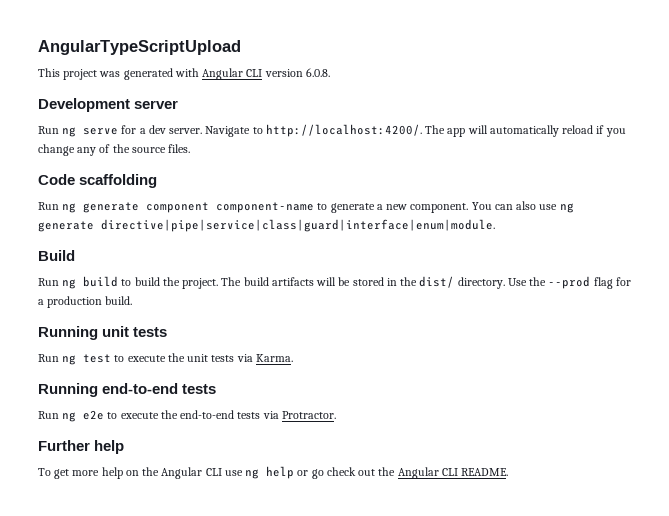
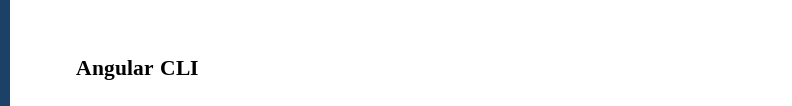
[38,40,241,55] [38,68,330,80] [38,98,179,112] [38,124,626,137] [38,144,191,156] [38,174,158,188] [38,201,574,213] [38,219,495,232] [38,250,75,261] [38,276,631,289] [38,296,133,308] [38,326,168,340] [38,353,293,365] [38,383,217,397] [38,410,336,422] [38,440,125,454] [38,466,509,479] AngularTypeScriptUpload // This project was generated with Angular CLI version 6.0.8. // Development server // Run ng serve for a dev server. Navigate to http://localhost:4200/. The app will automatically reload if you change any of the source files. // Code scaffolding // Run ng generate component component-name to generate a new component. You can also use ng generate directive|pipe|service|class|guard|interface|enum|module. // Build // Run ng build to build the project. The build artifacts will be stored in the dist/ directory. Use the --prod flag for a production build. // Running unit tests // Run ng test to execute the unit tests via Karma. // Running end-to-end tests // Run ng e2e to execute the end-to-end tests via Protractor. // Further help // To get more help on the Angular CLI use ng help or go check out the Angular CLI README. -> [76,60,198,80] Angular CLI

